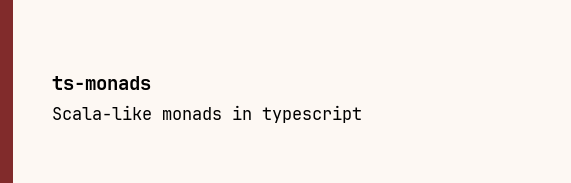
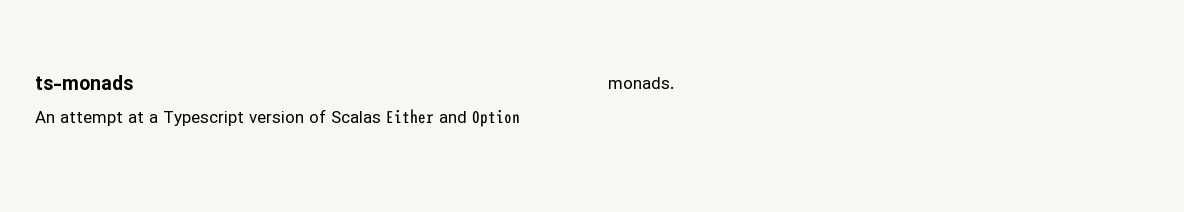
[52,105,362,123] Scala-like monads in typescript -> [35,109,520,127] [608,77,674,89] An attempt at a Typescript version of Scalas Either and Option monads.

